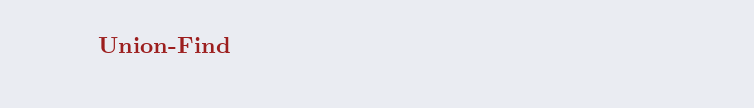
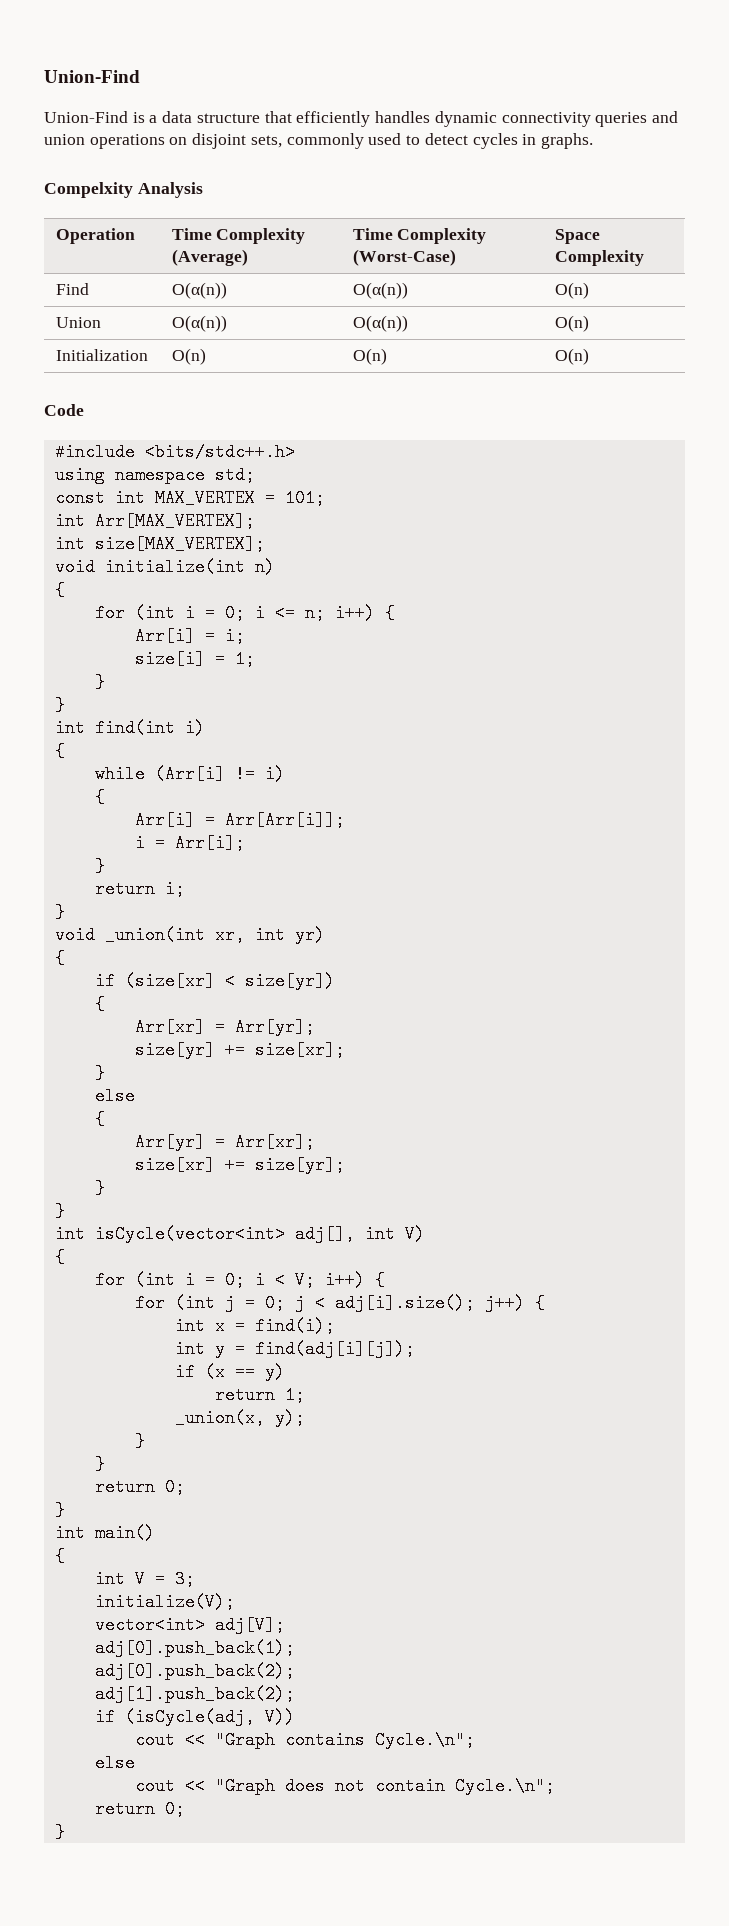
[98,37,231,53] Union-Find -> [44,70,140,83] [44,111,678,127] [44,133,593,149] [44,182,203,198] [55,228,135,244] [171,228,306,244] [171,249,248,266] [352,228,487,244] [352,249,456,266] [554,229,600,244] [554,250,644,266] [55,283,89,295] [171,282,227,299] [352,282,408,299] [554,282,589,299] [55,317,101,328] [171,315,227,332] [352,315,408,332] [554,315,589,332] [55,349,148,361] [171,348,206,365] [352,348,387,365] [554,348,589,365] [44,404,84,416] [54,443,295,461] [54,466,255,484] [54,489,325,507] [54,512,255,530] [54,535,265,553] [54,558,275,576] [54,581,65,599] [94,604,395,622] [134,627,245,645] [134,650,255,668] [94,673,105,691] [54,696,65,714] [54,719,205,737] [54,742,65,760] [94,765,285,783] [94,788,105,806] [134,811,345,829] [134,834,245,852] [94,857,105,875] [94,880,185,898] [54,903,65,921] [54,926,325,944] [54,949,65,967] [94,972,335,990] [94,995,105,1013] [134,1018,315,1036] [134,1041,345,1059] [94,1064,105,1082] [94,1087,135,1105] [94,1110,105,1128] [134,1133,315,1151] [134,1156,345,1174] [94,1179,105,1197] [54,1202,65,1220] [54,1225,425,1243] [54,1248,65,1266] [94,1271,385,1289] [134,1294,545,1312] [174,1317,335,1335] [174,1340,415,1358] [174,1363,285,1381] [214,1386,305,1404] [174,1409,305,1427] [134,1432,145,1450] [94,1455,105,1473] [94,1478,185,1496] [54,1501,65,1519] [54,1524,155,1542] [54,1547,65,1565] [94,1570,195,1588] [94,1593,235,1611] [94,1616,285,1634] [94,1639,295,1657] [94,1662,295,1680] [94,1685,295,1703] [94,1708,295,1726] [134,1731,475,1749] [94,1754,135,1772] [134,1777,555,1795] [94,1800,185,1818] [54,1823,65,1841] Union-Find // Union-Find is a data structure that efficiently handles dynamic connectivity queries and union operations on disjoint sets, commonly used to detect cycles in graphs. // Compelxity Analysis // Operation | Time Complexity (Average) | Time Complexity (Worst-Case) | Space Complexity // Find | O(α(n)) | O(α(n)) | O(n) // Union | O(α(n)) | O(α(n)) | O(n) // Initialization | O(n) | O(n) | O(n) // Code // #include <bits/stdc++.h> // using namespace std; // const int MAX_VERTEX = 101; // int Arr[MAX_VERTEX]; // int size[MAX_VERTEX]; // void initialize(int n) // { // for (int i = 0; i <= n; i++) { // Arr[i] = i; // size[i] = 1; // } // } // int find(int i) // { // while (Arr[i] != i) // { // Arr[i] = Arr[Arr[i]]; // i = Arr[i]; // } // return i; // } // void _union(int xr, int yr) // { // if (size[xr] < size[yr]) // { // Arr[xr] = Arr[yr]; // size[yr] += size[xr]; // } // else // { // Arr[yr] = Arr[xr]; // size[xr] += size[yr]; // } // } // int isCycle(vector<int> adj[], int V) // { // for (int i = 0; i < V; i++) { // for (int j = 0; j < adj[i].size(); j++) { // int x = find(i); // int y = find(adj[i][j]); // if (x == y) // return 1; // _union(x, y); // } // } // return 0; // } // int main() // { // int V = 3; // initialize(V); // vector<int> adj[V]; // adj[0].push_back(1); // adj[0].push_back(2); // adj[1].push_back(2); // if (isCycle(adj, V)) // cout << "Graph contains Cycle.\n"; // else // cout << "Graph does not contain Cycle.\n"; // return 0; // }

